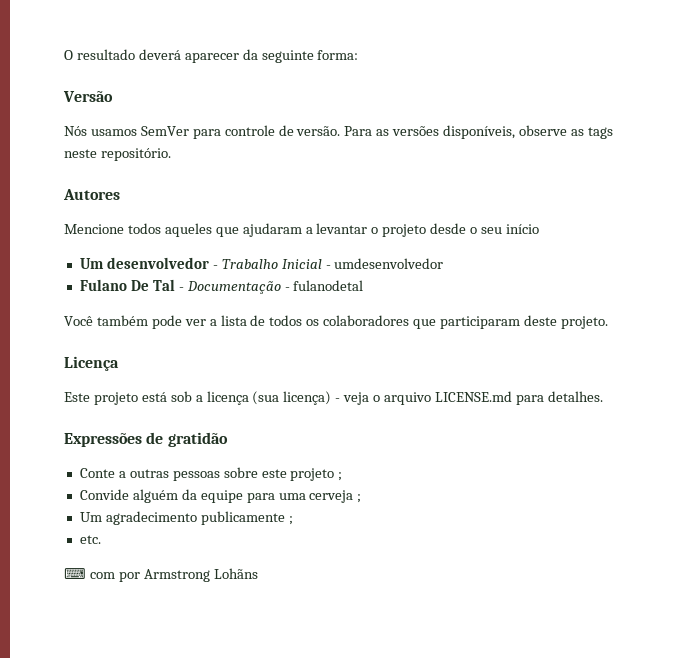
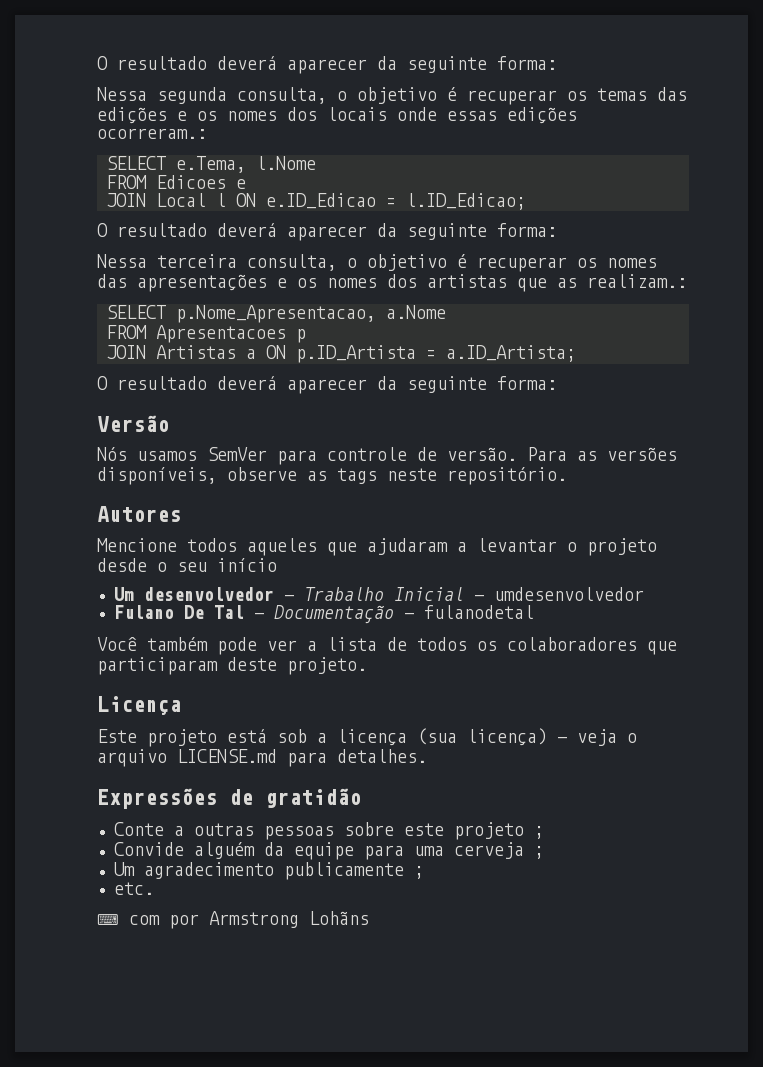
[64,49,359,63] O resultado deverá aparecer da seguinte forma: -> [97,56,557,74] [97,87,687,105] [97,107,577,124] [97,128,207,139] [106,156,316,173] [106,175,246,189] [106,193,526,210] [97,223,557,241] [97,254,657,272] [97,274,687,292] [106,305,446,323] [106,325,306,343] [106,345,576,363] [97,376,557,394] O resultado deverá aparecer da seguinte forma: // Nessa segunda consulta, o objetivo é recuperar os temas das edições e os nomes dos locais onde essas edições ocorreram.: // SELECT e.Tema, l.Nome // FROM Edicoes e // JOIN Local l ON e.ID_Edicao = l.ID_Edicao; // O resultado deverá aparecer da seguinte forma: // Nessa terceira consulta, o objetivo é recuperar os nomes das apresentações e os nomes dos artistas que as realizam.: // SELECT p.Nome_Apresentacao, a.Nome // FROM Apresentacoes p // JOIN Artistas a ON p.ID_Artista = a.ID_Artista; // O resultado deverá aparecer da seguinte forma:

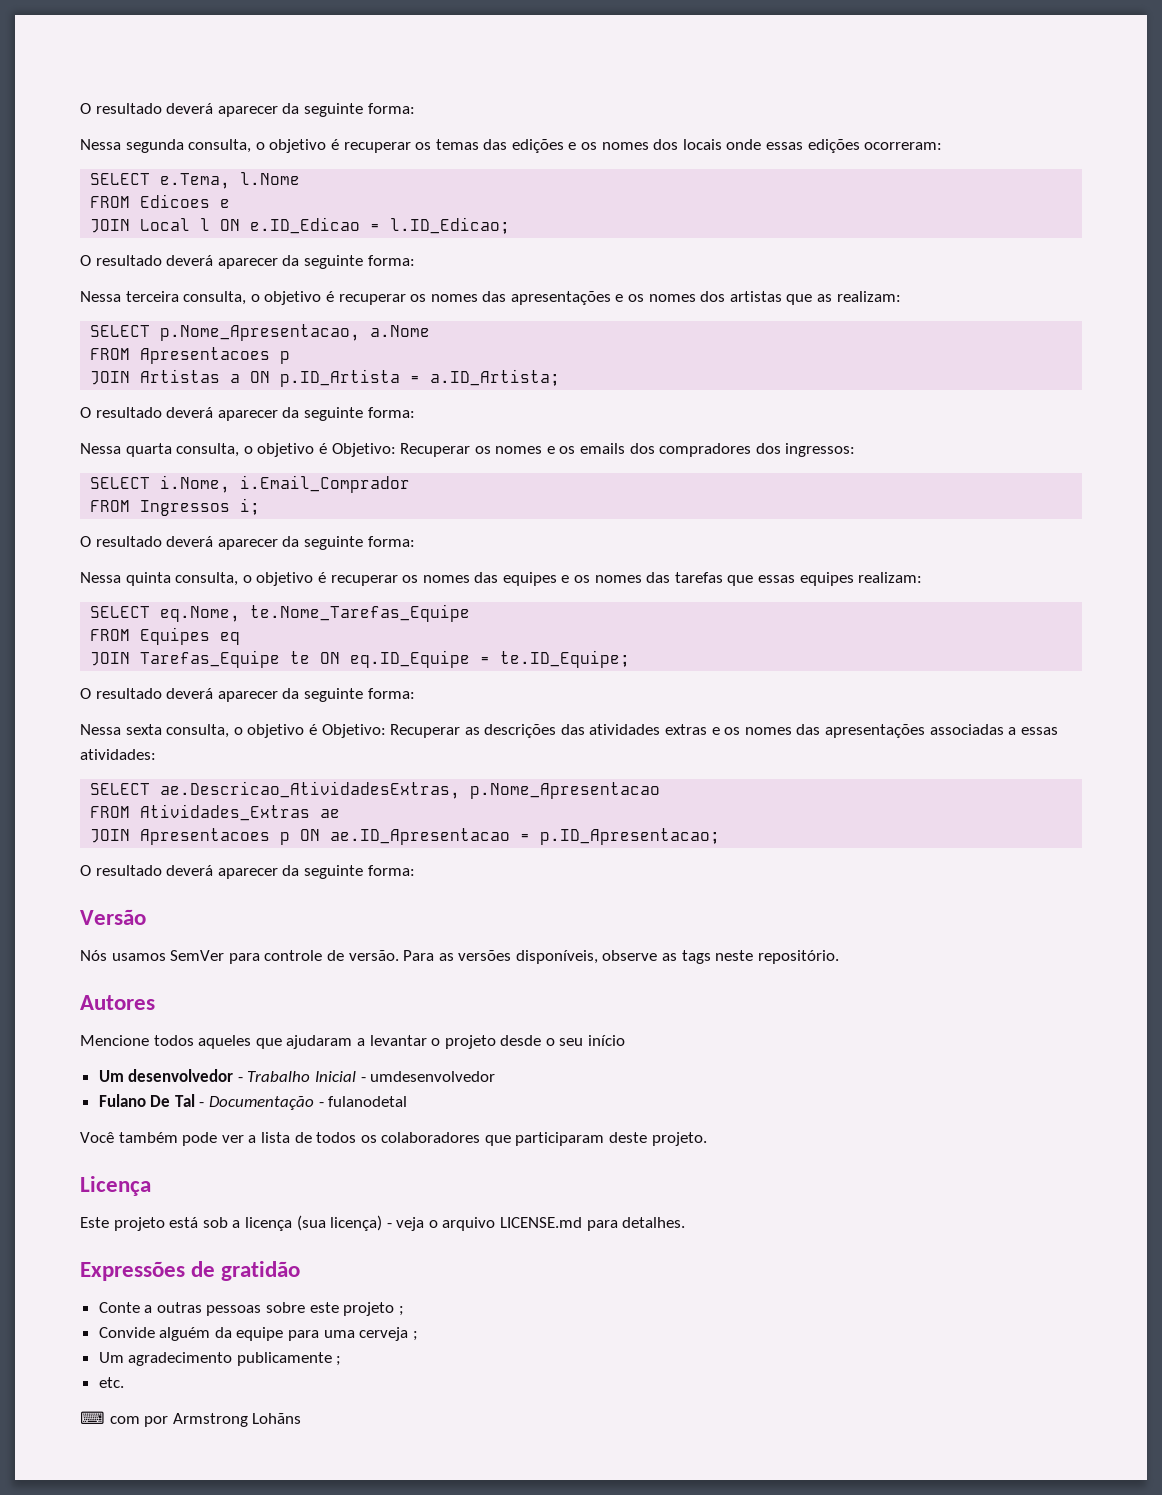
[97,128,207,139] ocorreram.: -> [864,142,943,150] ocorreram:
[587,274,687,288] realizam.: -> [836,291,901,302] realizam:
(557, 383) none -> [80,443,856,457] [90,475,411,493] [90,498,261,516] [80,536,415,550] [80,572,923,586] [90,604,471,622] [90,627,241,645] [90,650,631,668] [80,688,415,702] [80,724,1058,738] [80,749,156,760] [90,781,661,799] [90,804,341,821] [90,828,721,845] [80,865,415,879] // Nessa quarta consulta, o objetivo é Objetivo: Recuperar os nomes e os emails dos compradores dos ingressos: // SELECT i.Nome, i.Email_Comprador // FROM Ingressos i; // O resultado deverá aparecer da seguinte forma: // Nessa quinta consulta, o objetivo é recuperar os nomes das equipes e os nomes das tarefas que essas equipes realizam: // SELECT eq.Nome, te.Nome_Tarefas_Equipe // FROM Equipes eq // JOIN Tarefas_Equipe te ON eq.ID_Equipe = te.ID_Equipe; // O resultado deverá aparecer da seguinte forma: // Nessa sexta consulta, o objetivo é Objetivo: Recuperar as descrições das atividades extras e os nomes das apresentações associadas a essas atividades: // SELECT ae.Descricao_AtividadesExtras, p.Nome_Apresentacao // FROM Atividades_Extras ae // JOIN Apresentacoes p ON ae.ID_Apresentacao = p.ID_Apresentacao; // O resultado deverá aparecer da seguinte forma:

